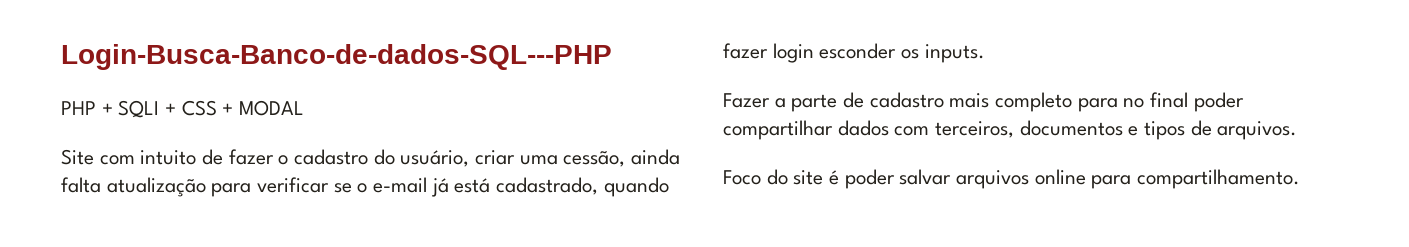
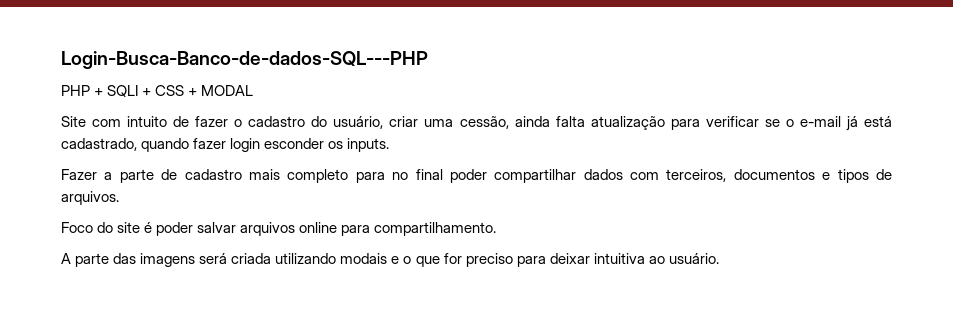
(1301, 179) none -> [61,253,719,267] // A parte das imagens será criada utilizando modais e o que for preciso para deixar intuitiva ao usuário.

